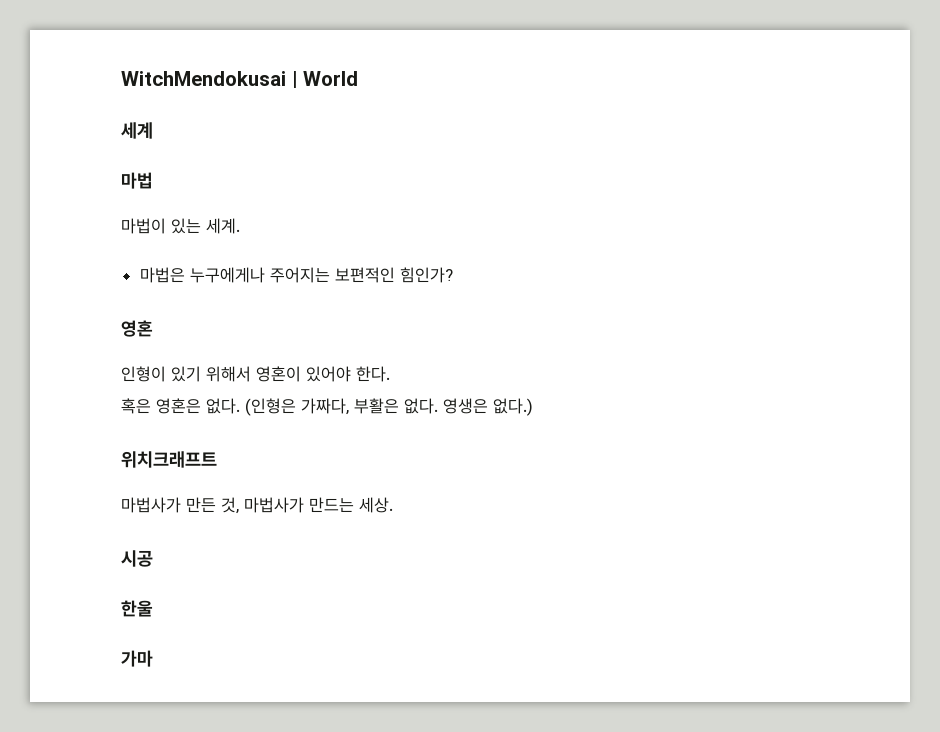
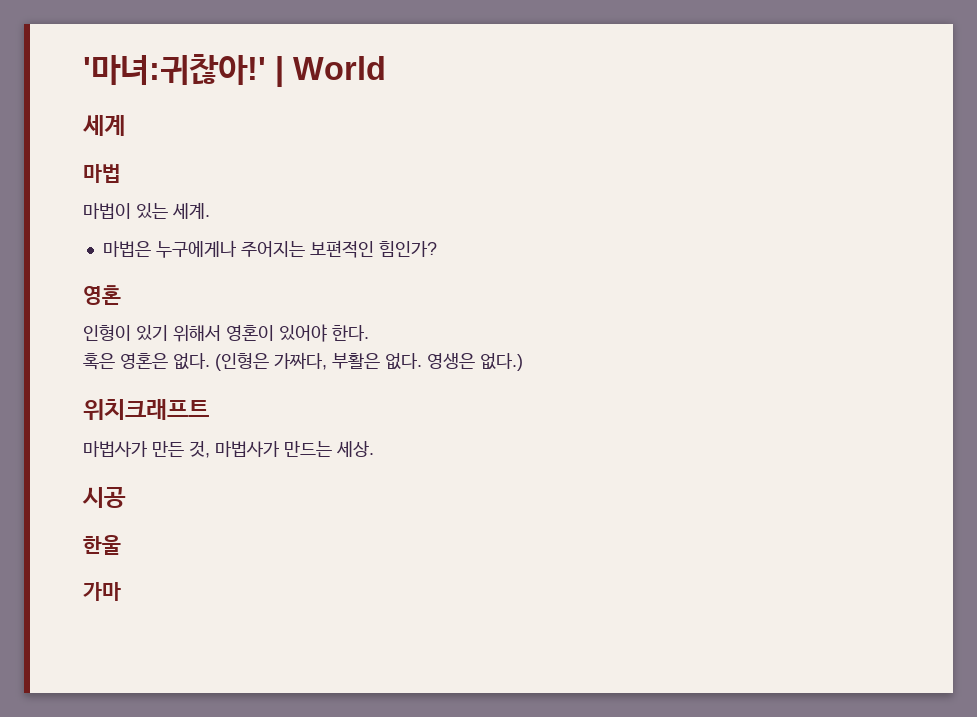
[121,71,286,86] WitchMendokusai -> [83,54,266,85] '마녀:귀찮아!'

